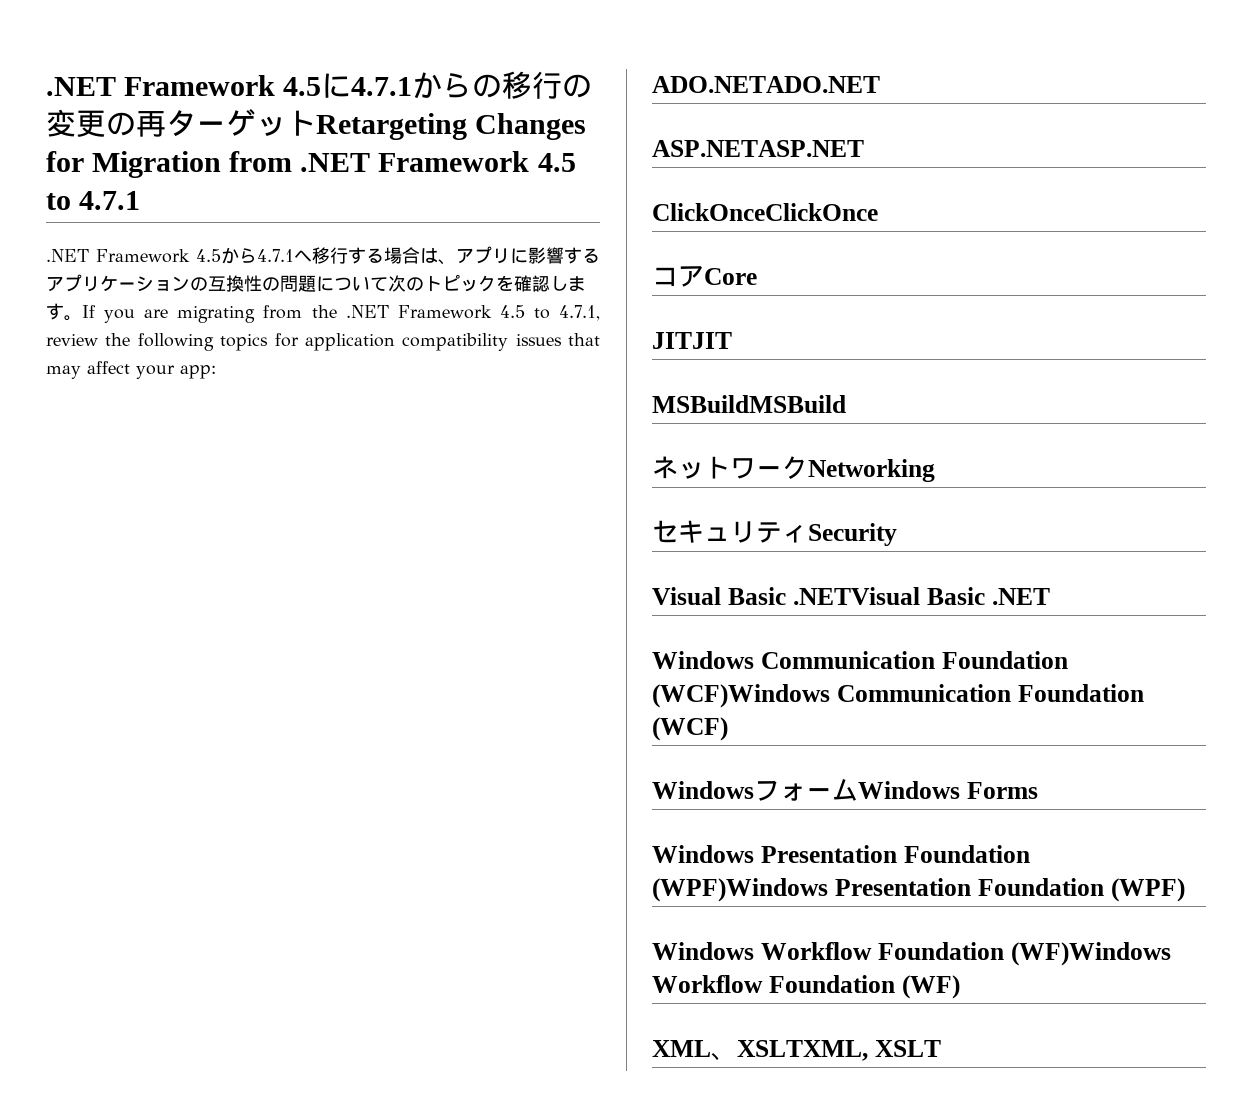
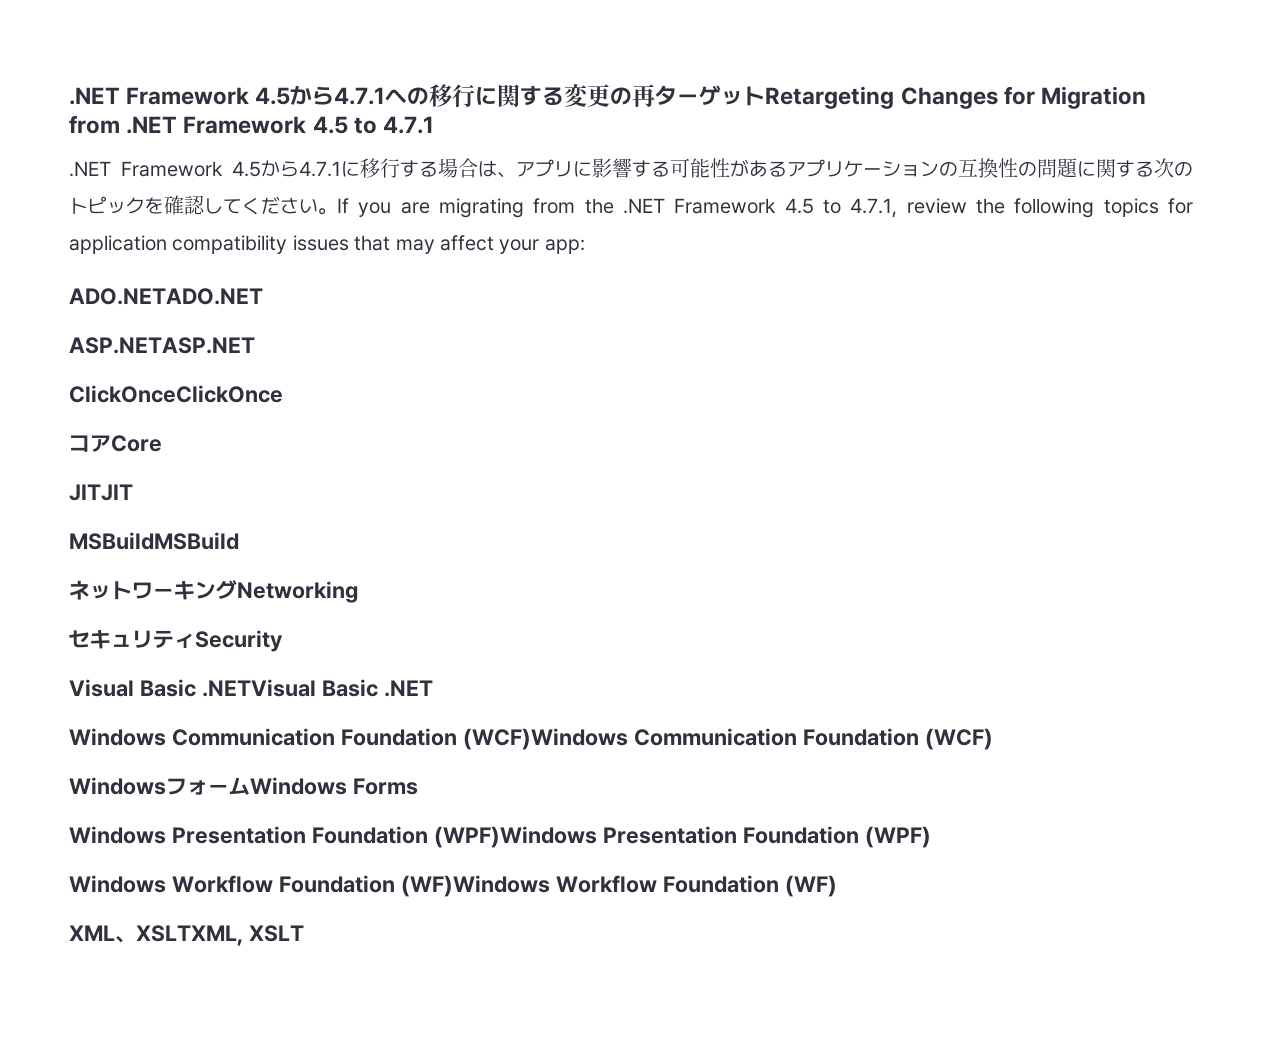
[46,71,593,99] .NET Framework 4.5に4.7.1からの移行の -> [69,84,565,108] .NET Framework 4.5から4.7.1への移行に関する
[294,250,312,262] へ -> [341,161,361,177] に
(600, 255) none -> [670,158,787,178] 可能性がある
[334,276,388,291] ついて -> [1096,159,1154,178] 関する
[568,276,586,291] [46,303,64,320] ます -> [223,196,318,215] てください
[782,456,808,479] ク -> [174,580,237,600] キング

